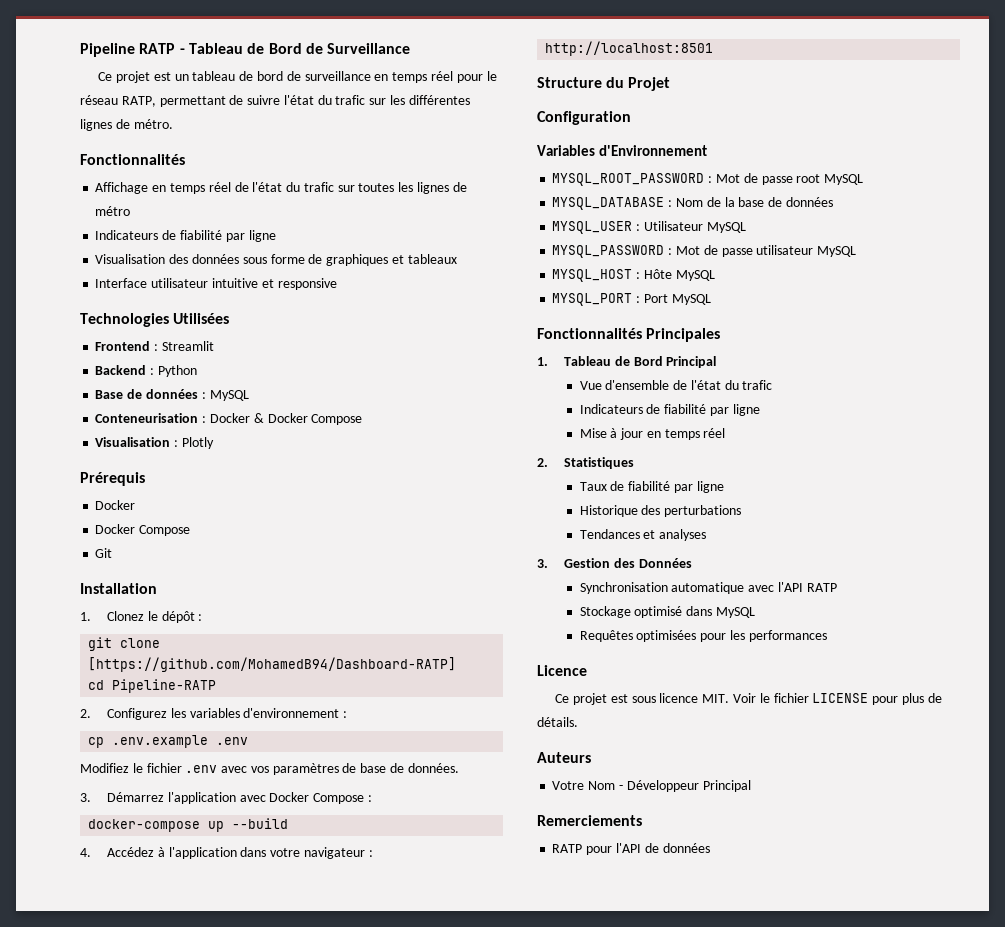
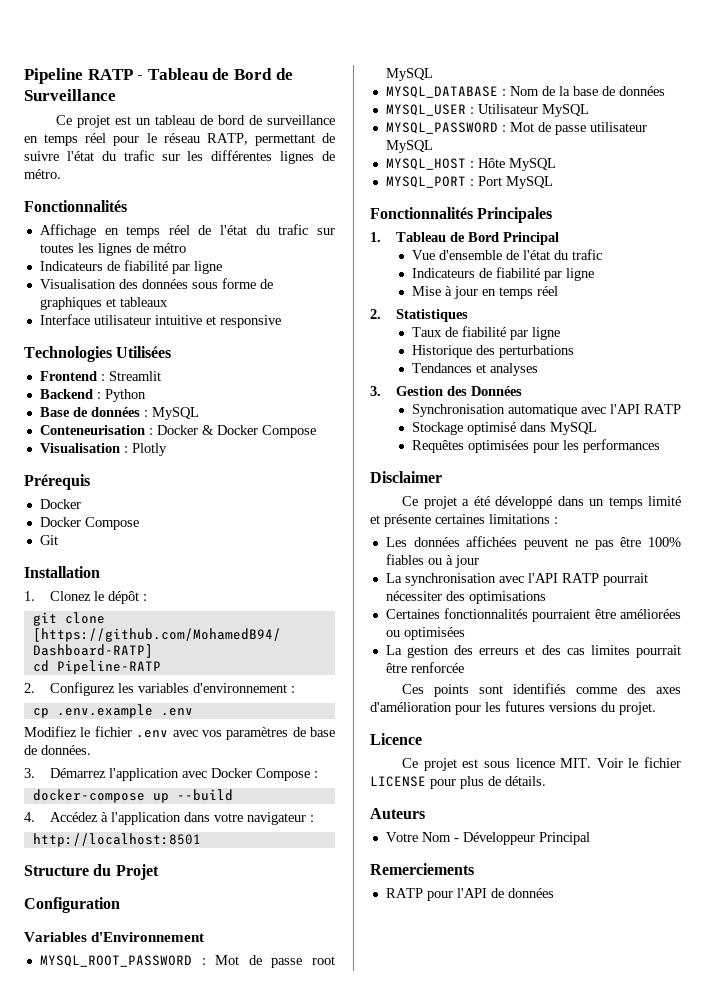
(827, 636) none -> [370,471,442,483] [402,496,681,509] [370,514,558,527] [385,536,681,550] [385,554,479,568] [385,573,648,586] [385,591,546,604] [385,608,681,622] [385,627,465,640] [385,645,681,658] [385,662,464,673] [402,683,681,697] [370,701,656,715] // Disclaimer // Ce projet a été développé dans un temps limité et présente certaines limitations : // Les données affichées peuvent ne pas être 100% fiables ou à jour // La synchronisation avec l'API RATP pourrait nécessiter des optimisations // Certaines fonctionnalités pourraient être améliorées ou optimisées // La gestion des erreurs et des cas limites pourrait être renforcée // Ces points sont identifiés comme des axes d'amélioration pour les futures versions du projet.

